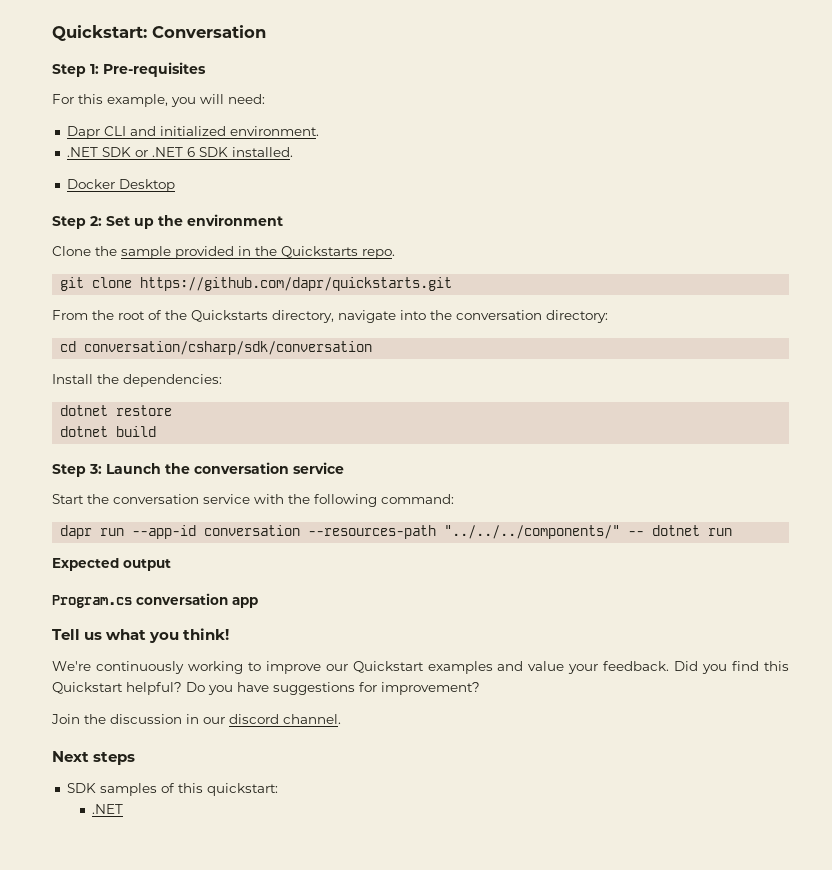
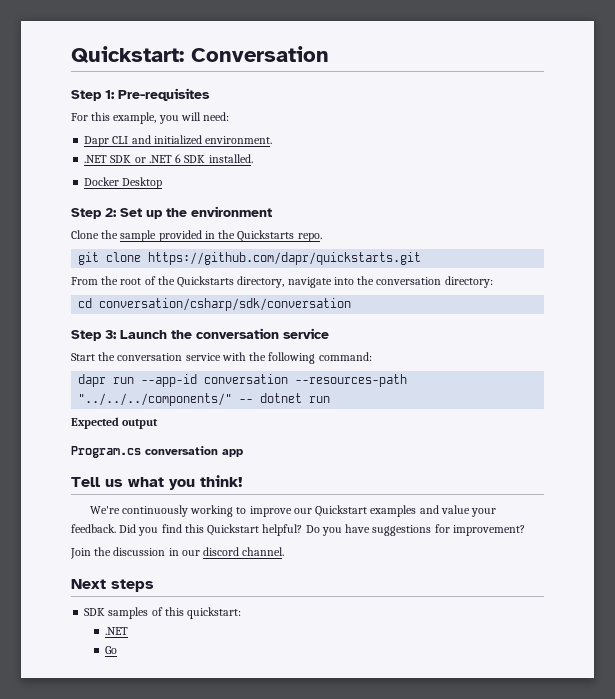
[52,374,222,387] [60,405,173,416] [60,426,157,437] // Install the dependencies: // dotnet restore // dotnet build -> (352, 304) none
(124, 809) none -> [105,646,118,654] // Go

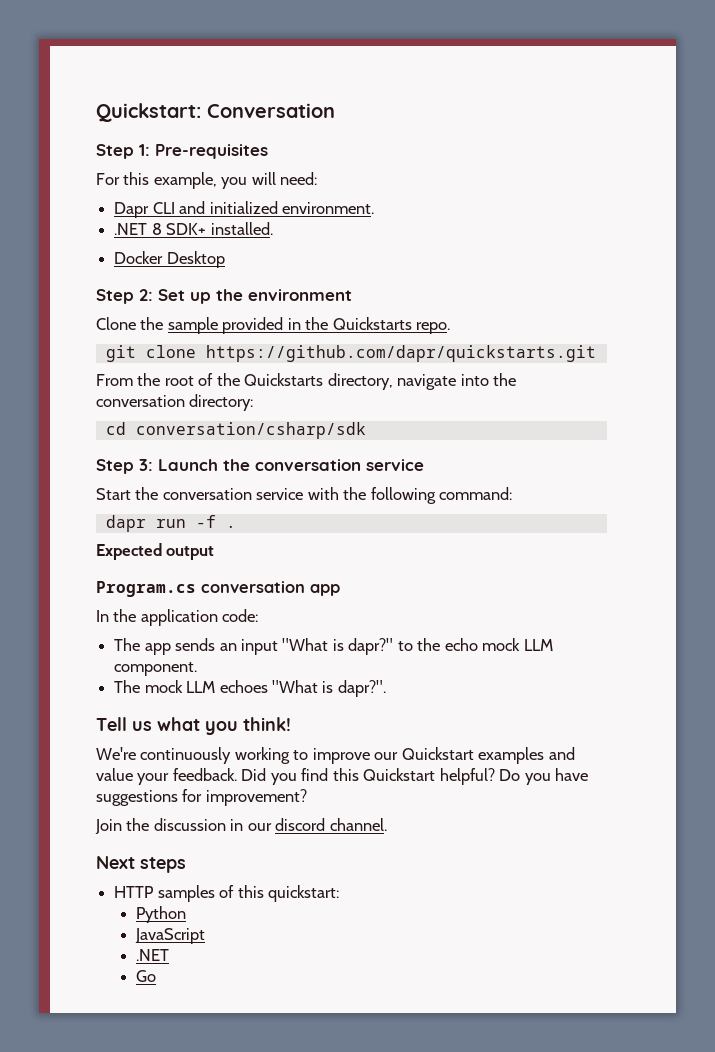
[110,154,206,163] SDK or .NET 6 SDK -> [151,223,207,235] 8 SDK+
[99,298,352,311] conversation/csharp/sdk/conversation -> [135,422,366,439] conversation/csharp/sdk
[141,374,408,387] [78,393,331,406] --app-id conversation --resources-path "../../../components/" -- dotnet run -> [195,515,236,528] -f .
(243, 453) none -> [96,609,259,626] [114,638,553,655] [114,662,198,676] [114,680,386,697] // In the application code: // The app sends an input "What is dapr?" to the echo mock LLM component. // The mock LLM echoes "What is dapr?".
[84,608,106,616] SDK -> [114,886,155,898] HTTP
(242, 613) none -> [135,906,186,923] [134,928,205,944] // Python // JavaScript

